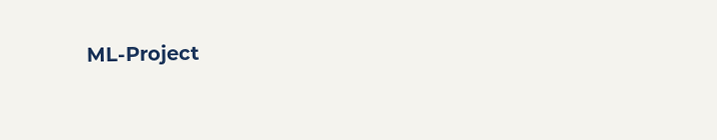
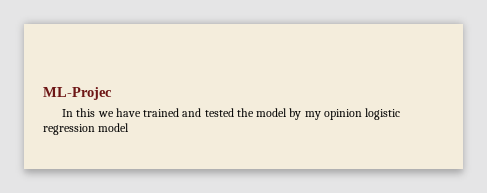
[86,43,200,66] ML-Project -> [43,87,112,100] [62,108,401,120] [43,123,130,135] ML-Projec // In this we have trained and tested the model by my opinion logistic regression model

